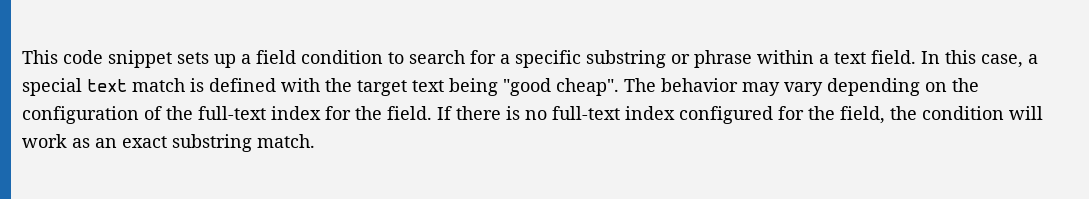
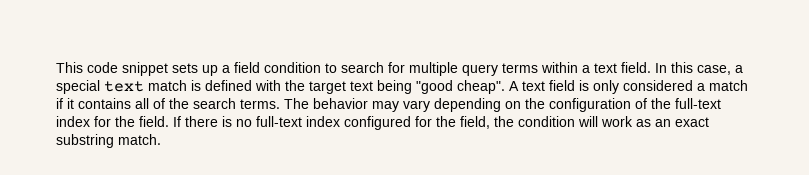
[500,50,752,68] a specific substring or phrase -> [409,62,538,76] multiple query terms
(619, 87) none -> [509,80,748,94] [56,98,280,109] A text field is only considered a match if it contains all of the search terms.

